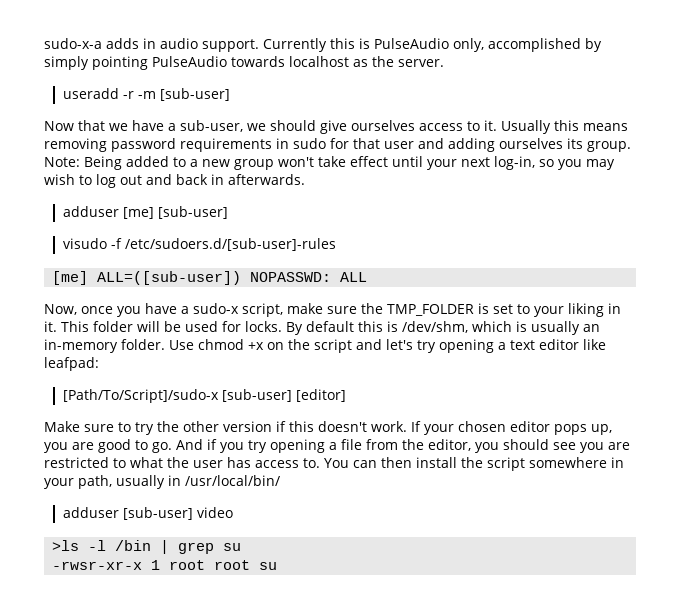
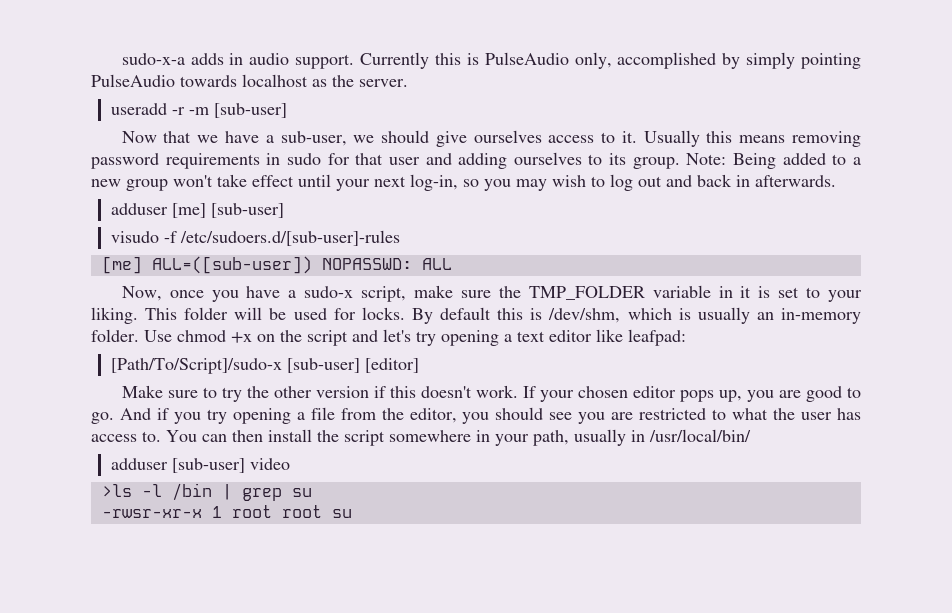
(563, 143) none -> [588,154,603,165] to
(474, 310) none -> [652,285,752,298] variable in it
[568,303,621,317] [44,321,57,332] liking in it. -> [91,307,138,324] liking.

